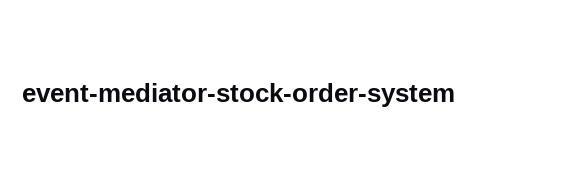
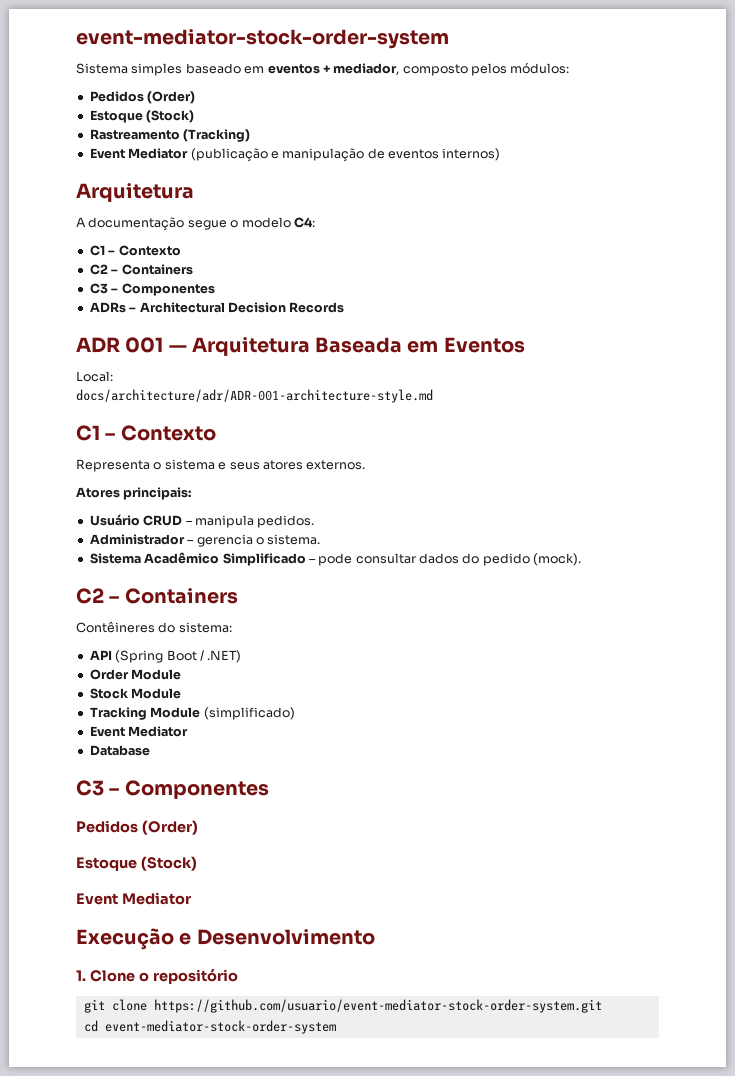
[22,83,455,107] event-mediator-stock-order-system -> [76,29,449,49] [76,62,570,76] [89,91,196,104] [89,110,195,123] [89,129,251,142] [89,148,501,162] [76,183,194,202] [76,217,315,231] [89,245,181,256] [89,264,193,275] [89,283,215,296] [89,302,345,313] [76,337,525,356] [76,371,113,382] [76,389,433,403] [76,425,216,441] [76,459,366,472] [76,487,192,500] [89,514,315,528] [89,534,321,547] [89,552,582,566] [76,588,238,604] [76,621,232,633] [89,650,242,663] [89,669,182,680] [89,688,182,699] [89,707,295,720] [89,726,189,737] [89,745,150,756] [76,780,269,799] [76,820,198,835] [76,856,197,871] [76,892,191,905] [76,928,375,950] [76,969,238,984] [83,999,602,1013] [83,1020,336,1034] event-mediator-stock-order-system // Sistema simples baseado em eventos + mediador, composto pelos módulos: // Pedidos (Order) // Estoque (Stock) // Rastreamento (Tracking) // Event Mediator (publicação e manipulação de eventos internos) // Arquitetura // A documentação segue o modelo C4: // C1 – Contexto // C2 – Containers // C3 – Componentes // ADRs – Architectural Decision Records // ADR 001 — Arquitetura Baseada em Eventos // Local: // docs/architecture/adr/ADR-001-architecture-style.md // C1 – Contexto // Representa o sistema e seus atores externos. // Atores principais: // Usuário CRUD – manipula pedidos. // Administrador – gerencia o sistema. // Sistema Acadêmico Simplificado – pode consultar dados do pedido (mock). // C2 – Containers // Contêineres do sistema: // API (Spring Boot / .NET) // Order Module // Stock Module // Tracking Module (simplificado) // Event Mediator // Database // C3 – Componentes // Pedidos (Order) // Estoque (Stock) // Event Mediator // Execução e Desenvolvimento // 1. Clone o repositório // git clone https://github.com/usuario/event-mediator-stock-order-system.git // cd event-mediator-stock-order-system

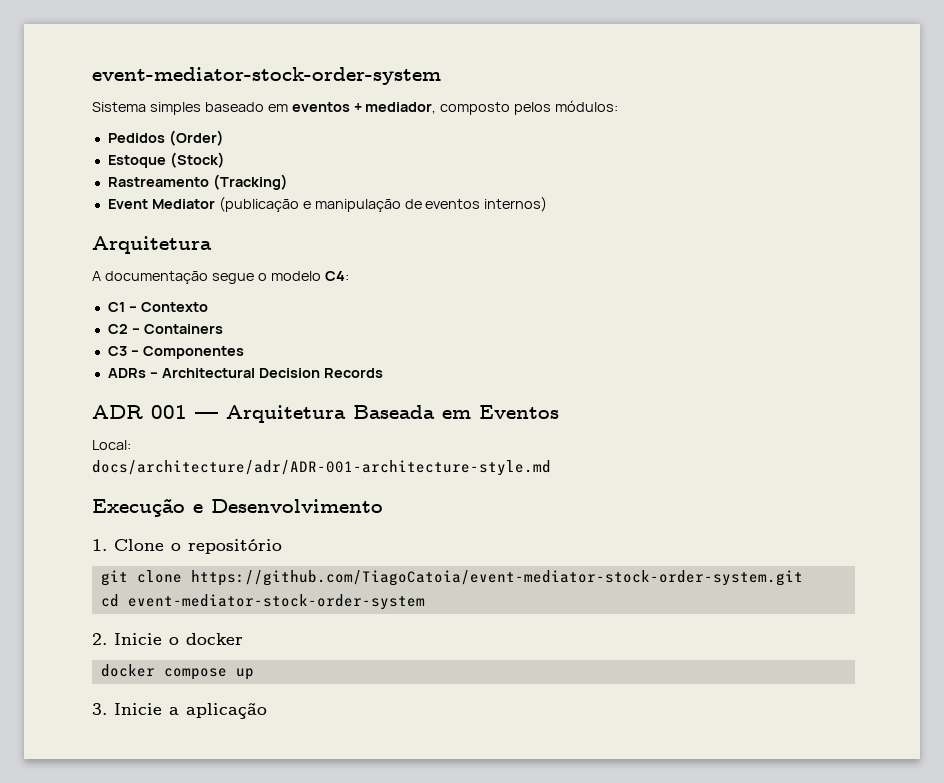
[76,425,216,441] [76,459,366,472] [76,487,192,500] [89,514,315,528] [89,534,321,547] [89,552,582,566] [76,588,238,604] [76,621,232,633] [89,650,242,663] [89,669,182,680] [89,688,182,699] [89,707,295,720] [89,726,189,737] [89,745,150,756] [76,780,269,799] [76,820,198,835] [76,856,197,871] [76,892,191,905] // C1 – Contexto // Representa o sistema e seus atores externos. // Atores principais: // Usuário CRUD – manipula pedidos. // Administrador – gerencia o sistema. // Sistema Acadêmico Simplificado – pode consultar dados do pedido (mock). // C2 – Containers // Contêineres do sistema: // API (Spring Boot / .NET) // Order Module // Stock Module // Tracking Module (simplificado) // Event Mediator // Database // C3 – Componentes // Pedidos (Order) // Estoque (Stock) // Event Mediator -> (551, 468) none
[153,999,602,1013] https://github.com/usuario/event-mediator-stock-order-system.git -> [190,570,803,586] https://github.com/TiagoCatoia/event-mediator-stock-order-system.git
(336, 1027) none -> [92,633,243,645] [100,664,254,680] [92,702,267,719] // 2. Inicie o docker // docker compose up // 3. Inicie a aplicação

